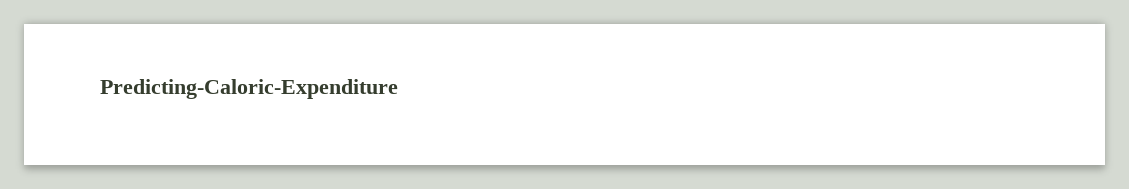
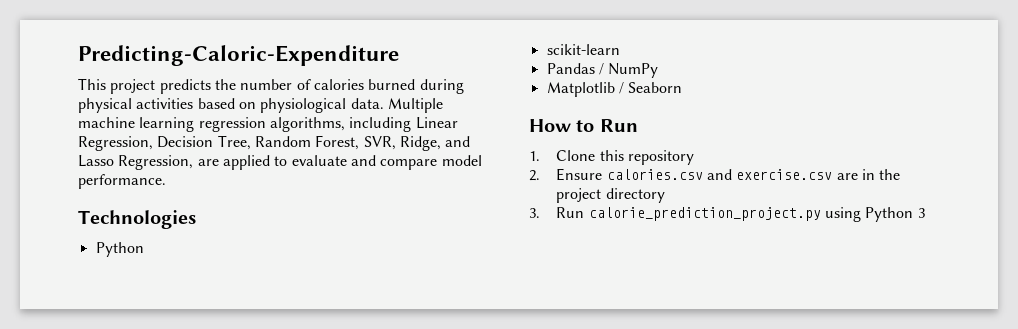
(398, 89) none -> [78,78,464,94] [78,98,443,113] [78,117,458,132] [78,135,471,151] [78,155,482,170] [78,174,166,189] [78,210,196,229] [95,242,144,257] [546,44,620,55] [546,63,659,78] [546,82,683,97] [529,119,638,132] [529,150,694,165] [529,168,901,181] [556,188,665,203] [529,207,925,222] // This project predicts the number of calories burned during physical activities based on physiological data. Multiple machine learning regression algorithms, including Linear Regression, Decision Tree, Random Forest, SVR, Ridge, and Lasso Regression, are applied to evaluate and compare model performance. // Technologies // Python // scikit-learn // Pandas / NumPy // Matplotlib / Seaborn // How to Run // 1. Clone this repository // 2. Ensure calories.csv and exercise.csv are in the project directory // 3. Run calorie_prediction_project.py using Python 3

